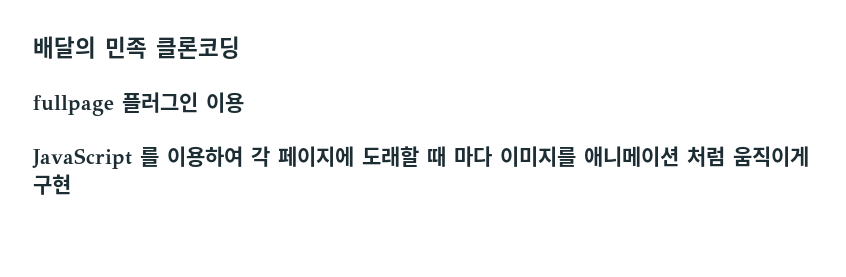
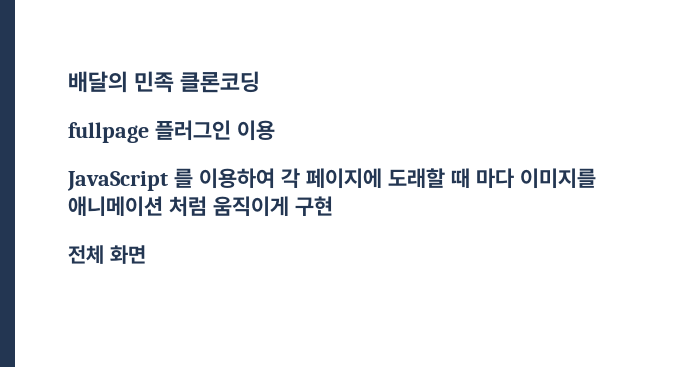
(71, 184) none -> [68,245,146,264] // 전체 화면

